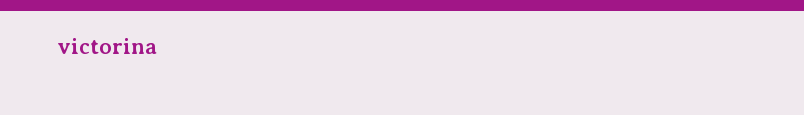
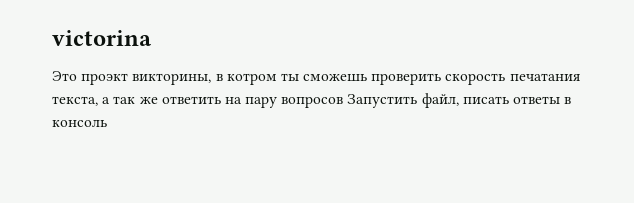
(157, 46) none -> [52,71,580,85] [52,93,572,108] [52,120,107,127] // Это проэкт викторины, в котром ты сможешь проверить скорость печатания текста, а так же ответить на пару вопросов Запустить файл, писать ответы в консоль

